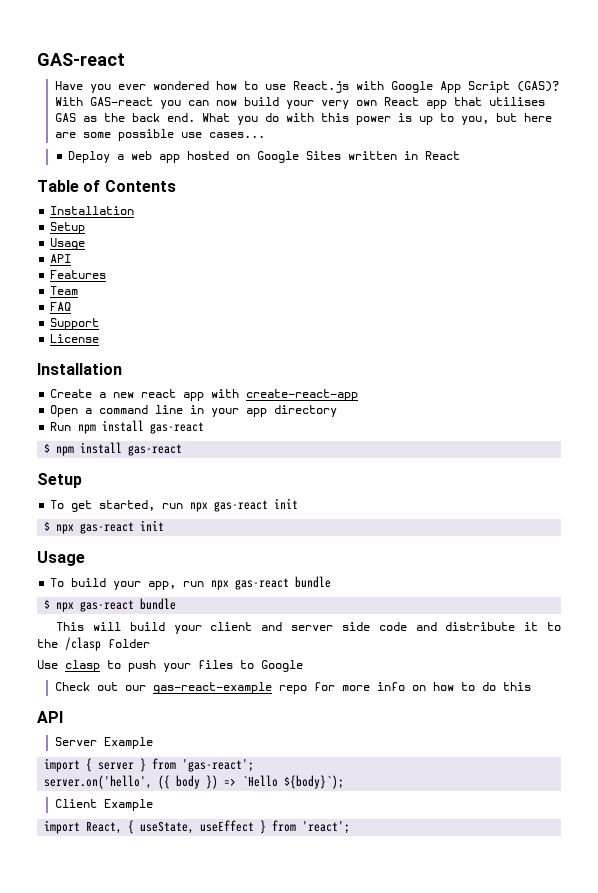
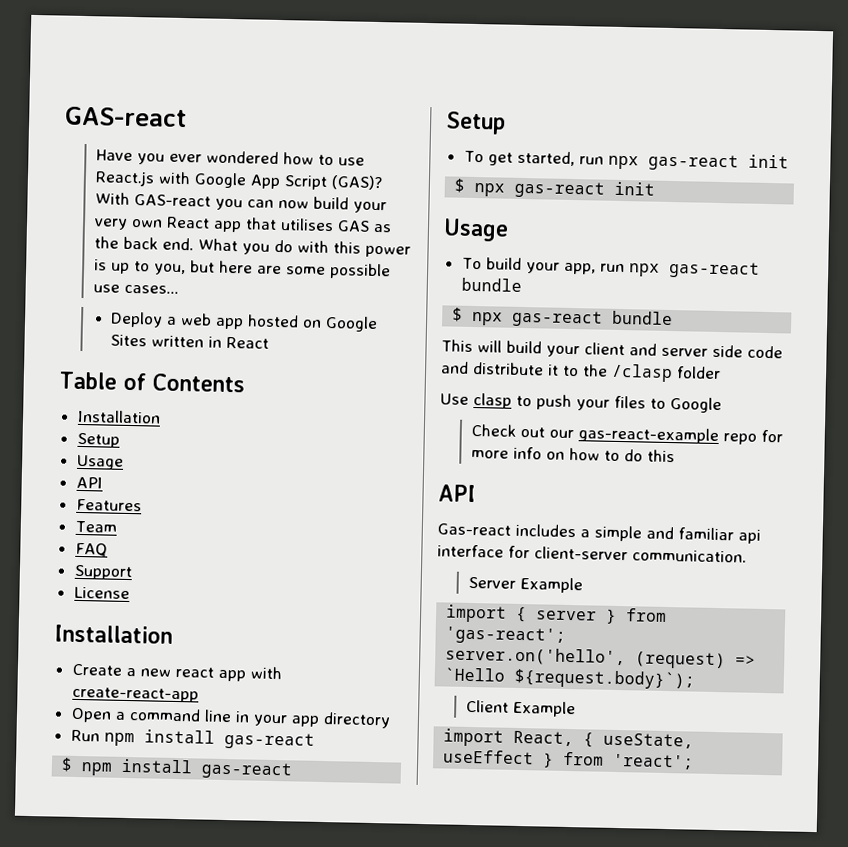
(63, 717) none -> [437,523,761,544] [437,544,747,563] // Gas-react includes a simple and familiar api interface for client-server communication.
[158,775,219,789] ({ body }) -> [635,651,727,670] (request)
[284,775,345,789] ${body}`); -> [514,668,696,690] ${request.body}`);

